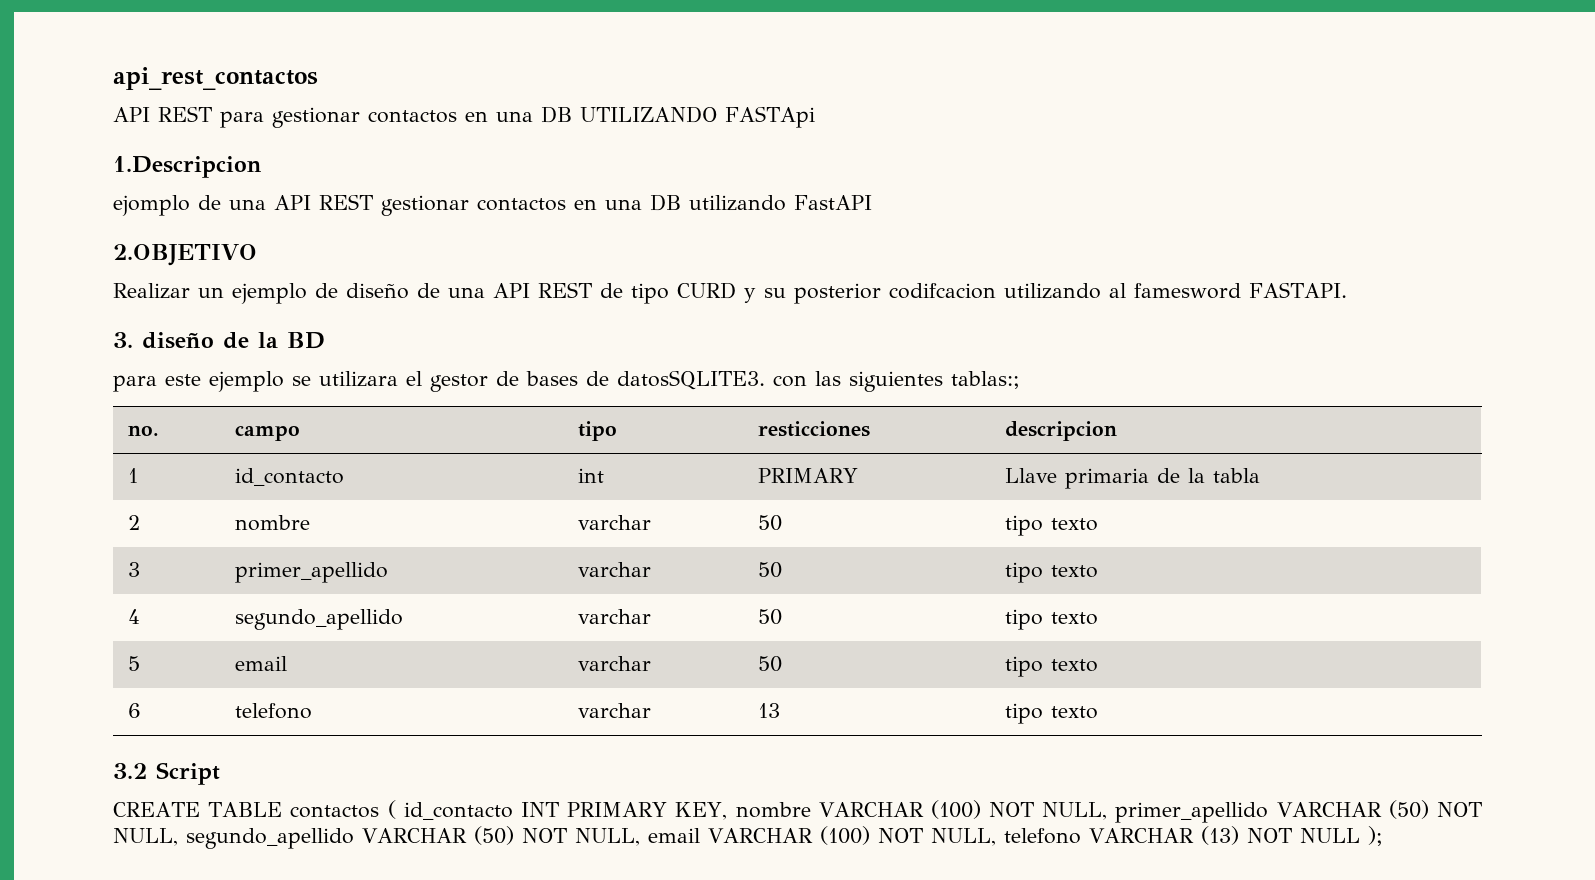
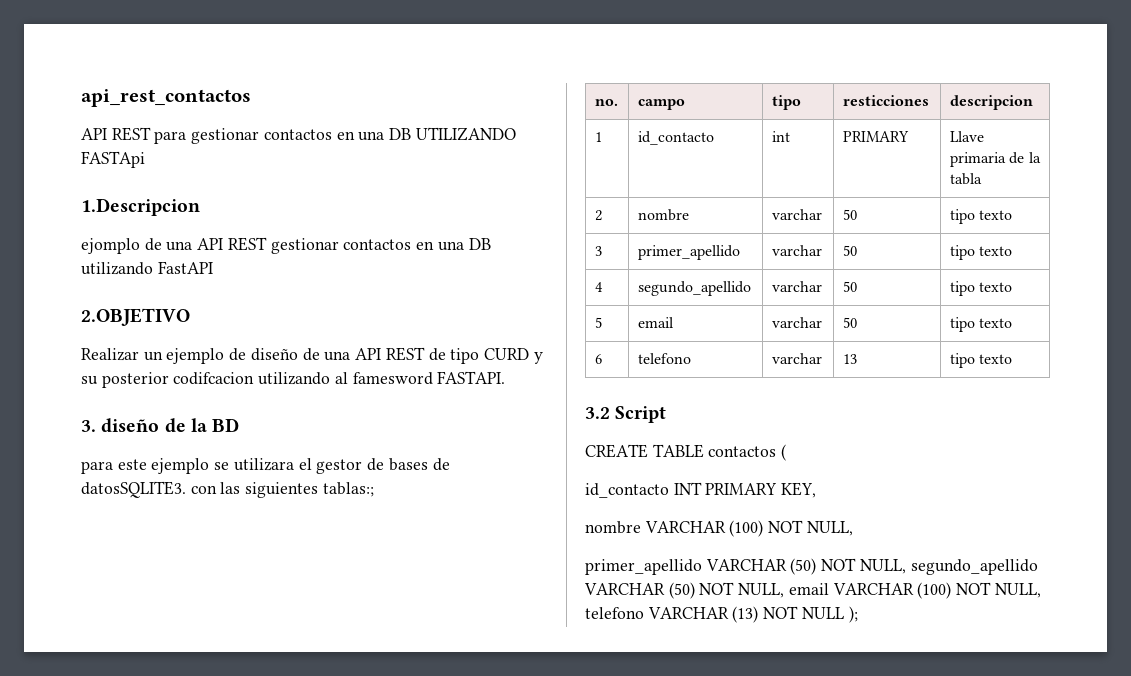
(396, 809) none -> (787, 452) //
(728, 811) none -> (817, 490) //
(1108, 811) none -> (853, 528) //

